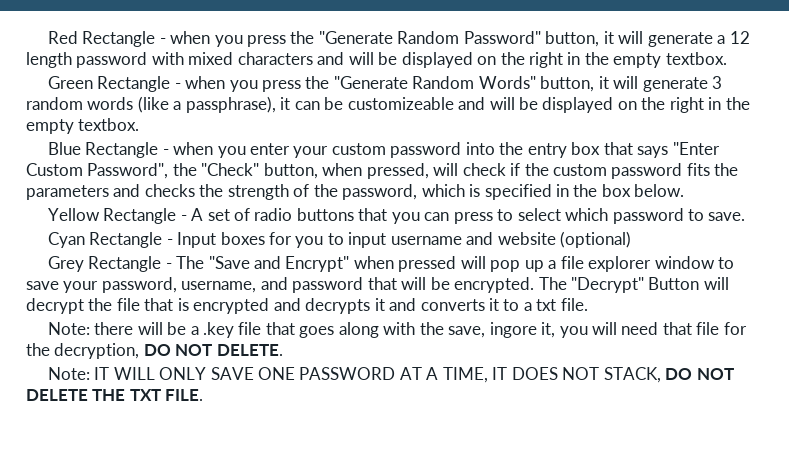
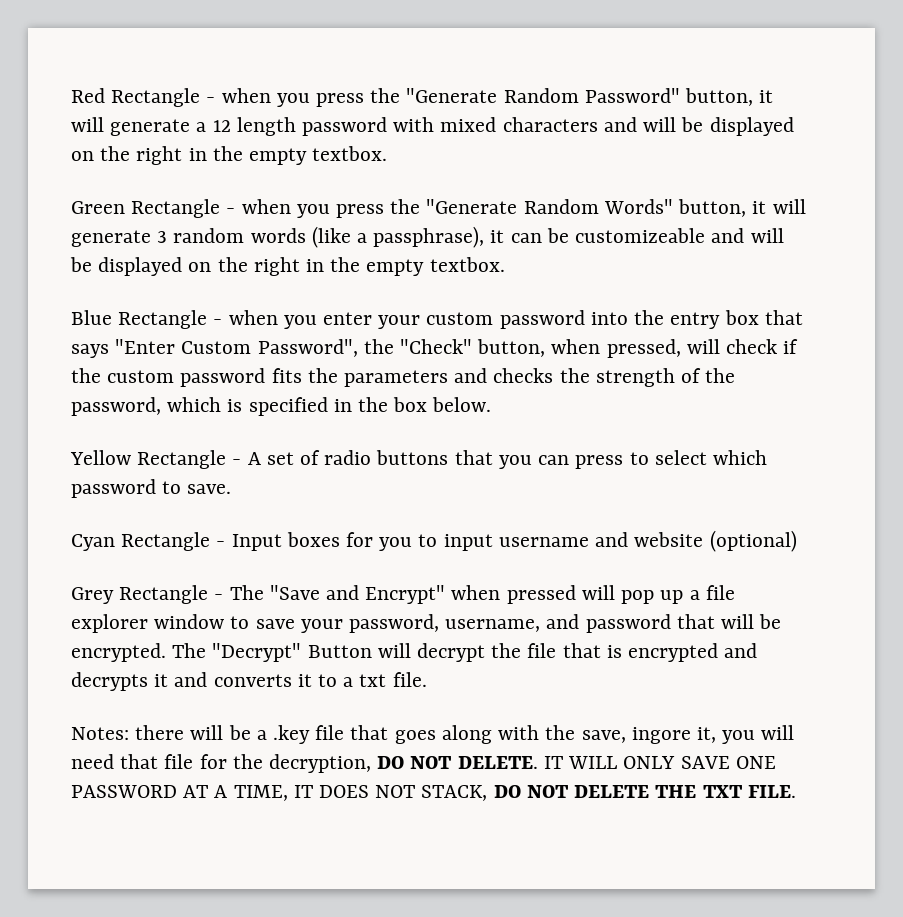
[47,322,90,335] Note: -> [71,727,129,740] Notes:
[47,367,90,380] // Note: -> (538, 762) none

